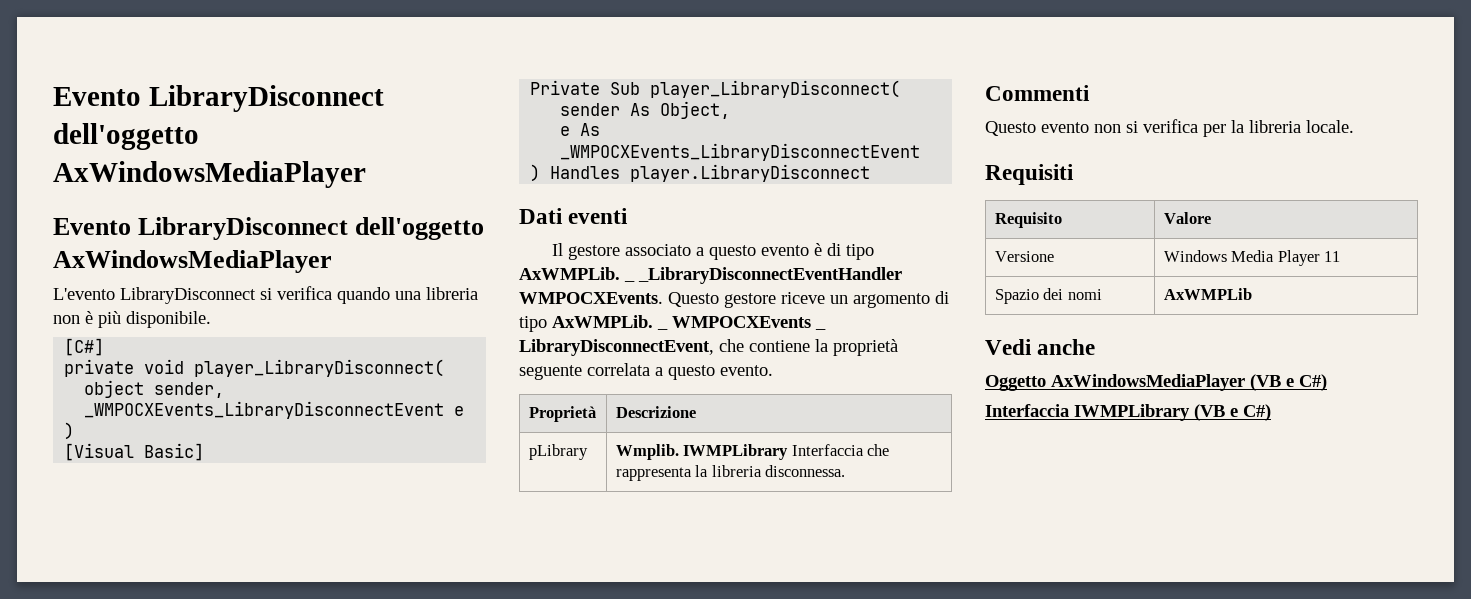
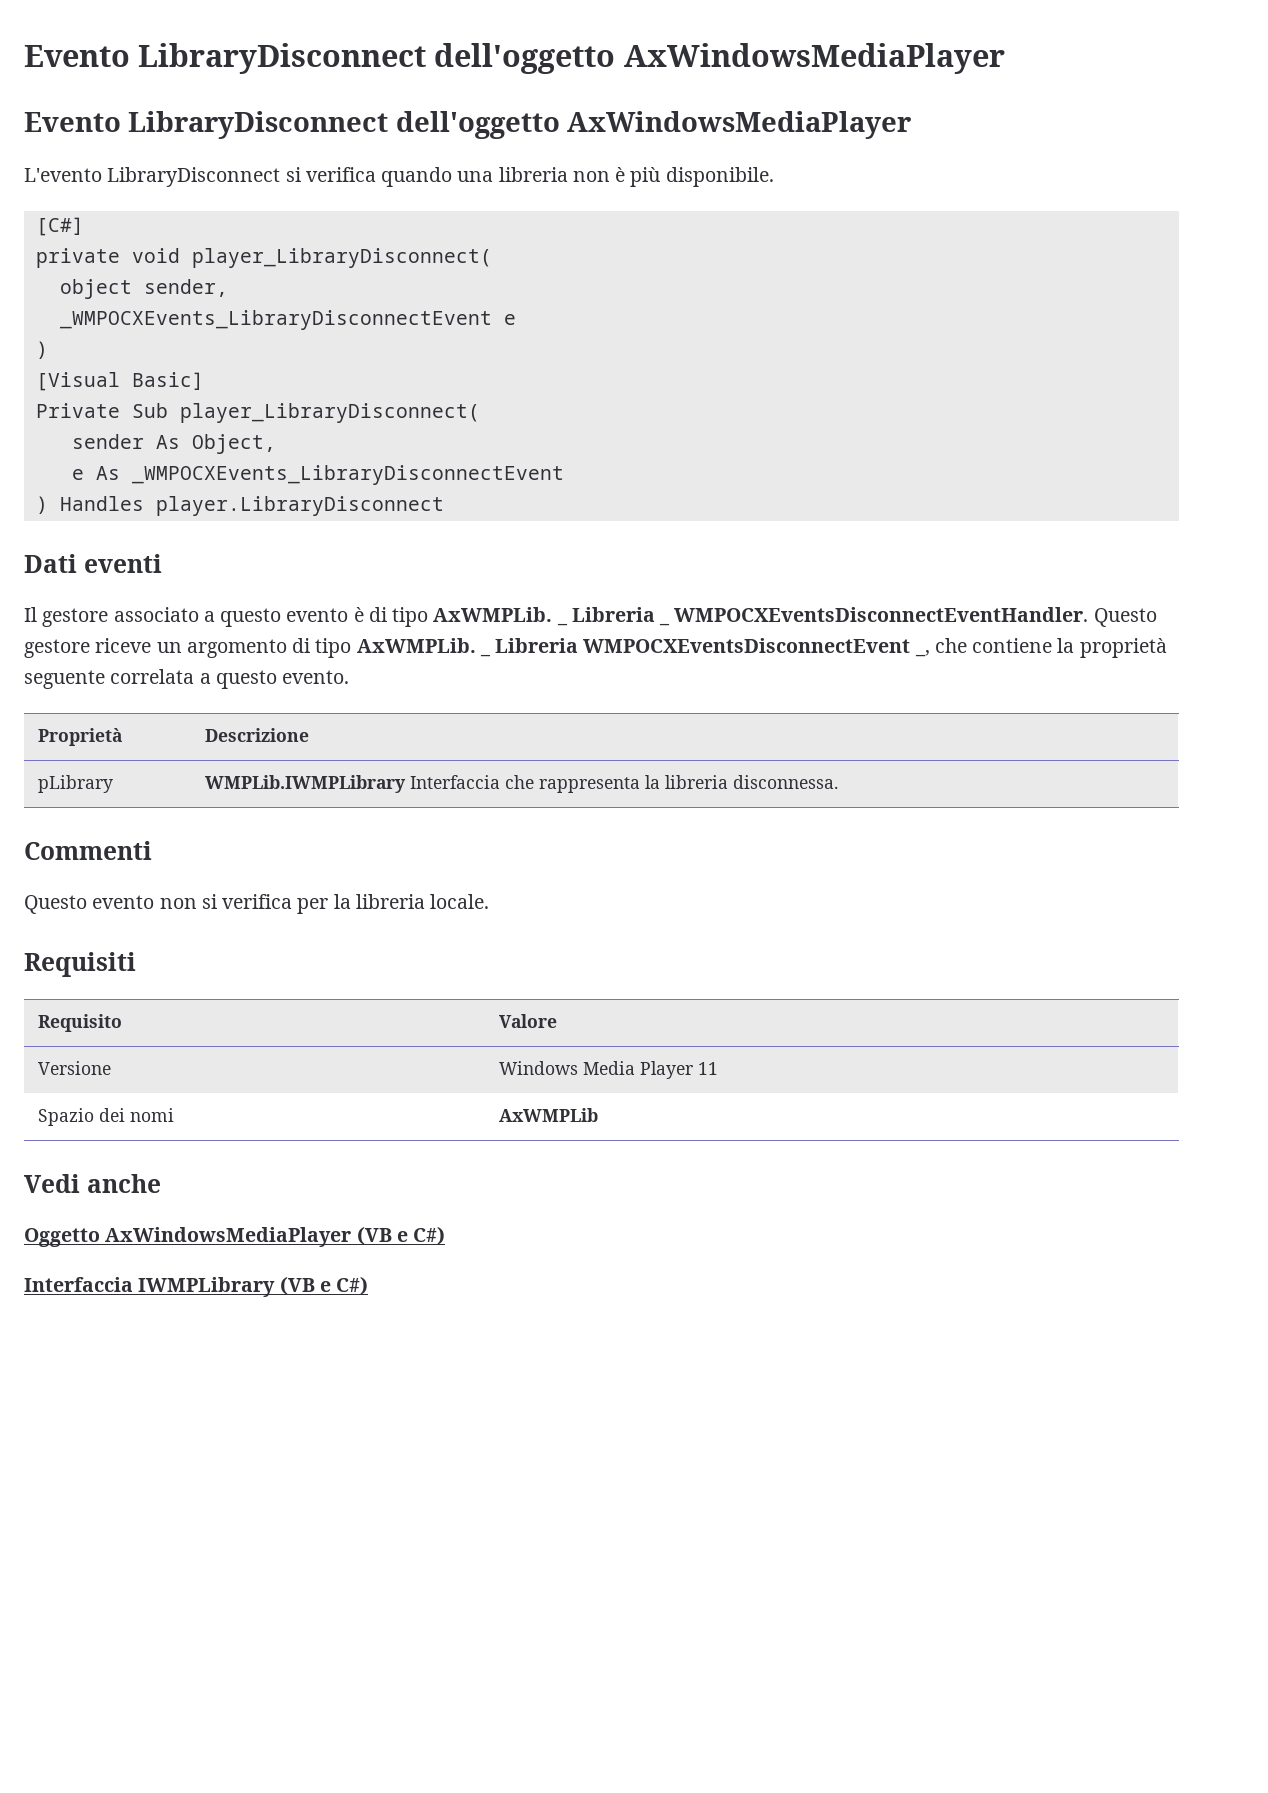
[638,267,902,284] [519,292,663,304] _LibraryDisconnectEventHandler WMPOCXEvents. -> [571,607,655,622] [659,622,671,626] [674,607,1089,622] Libreria _ WMPOCXEventsDisconnectEventHandler.
[672,316,811,328] [815,328,826,330] [519,339,714,356] WMPOCXEvents _ LibraryDisconnectEvent, -> [495,638,930,657] Libreria WMPOCXEventsDisconnectEvent _,
[615,444,789,460] Wmplib. IWMPLibrary -> [205,775,407,793] WMPLib.IWMPLibrary

